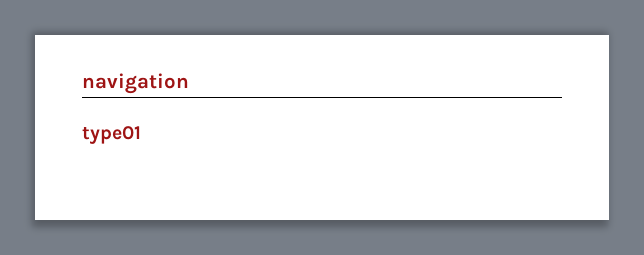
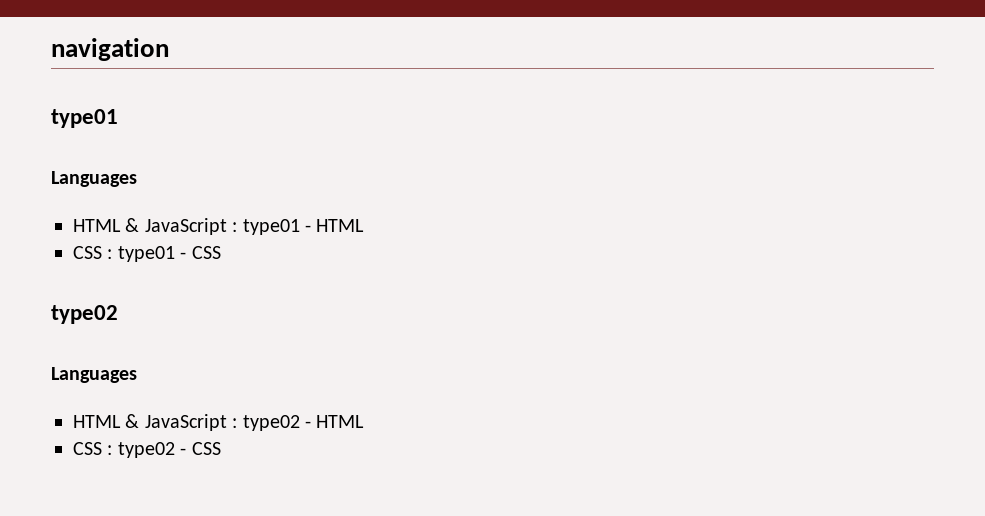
(141, 135) none -> [51,171,137,187] [73,218,365,235] [73,246,221,262] [51,305,118,324] [51,367,137,383] [73,414,365,431] [73,442,221,458] // Languages // HTML & JavaScript : type01 - HTML // CSS : type01 - CSS // type02 // Languages // HTML & JavaScript : type02 - HTML // CSS : type02 - CSS

